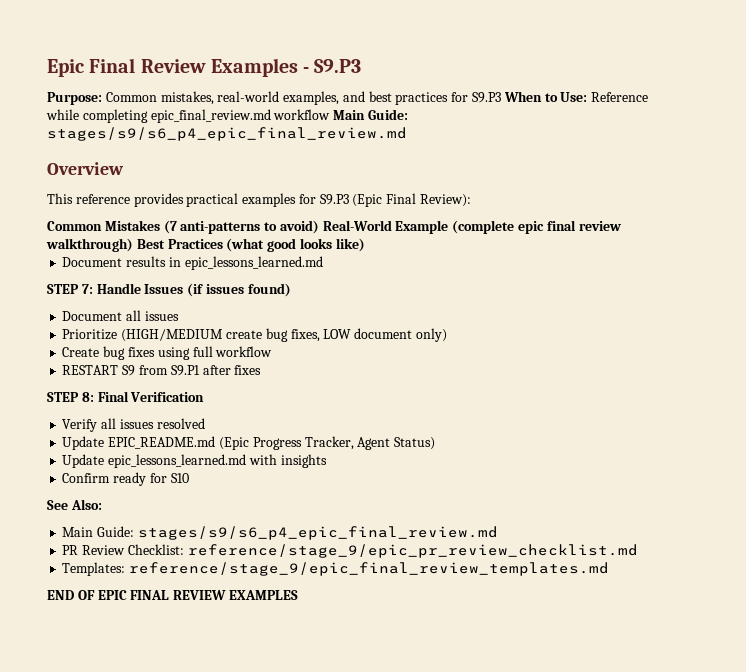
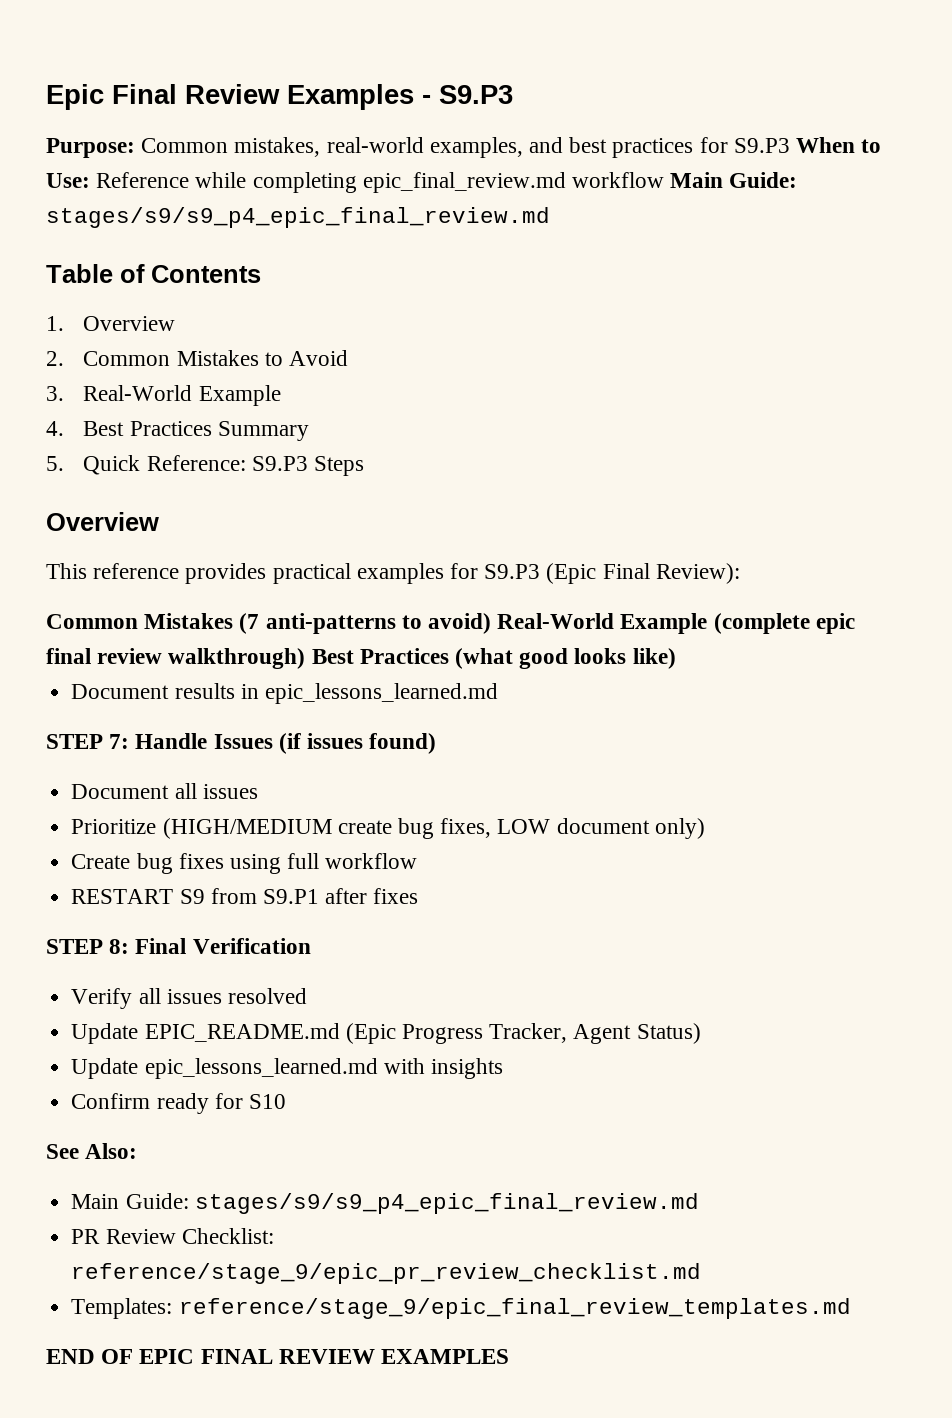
[47,127,407,141] stages/s9/s6_p4_epic_final_review.md -> [46,207,550,228] [46,264,261,283] [46,316,176,331] [46,350,349,366] [46,385,281,406] [46,421,309,441] [46,455,365,476] stages/s9/s9_p4_epic_final_review.md // Table of Contents // 1. Overview // 2. Common Mistakes to Avoid // 3. Real-World Example // 4. Best Practices Summary // 5. Quick Reference: S9.P3 Steps
[137,526,498,540] stages/s9/s6_p4_epic_final_review.md -> [194,1193,699,1214] stages/s9/s9_p4_epic_final_review.md

